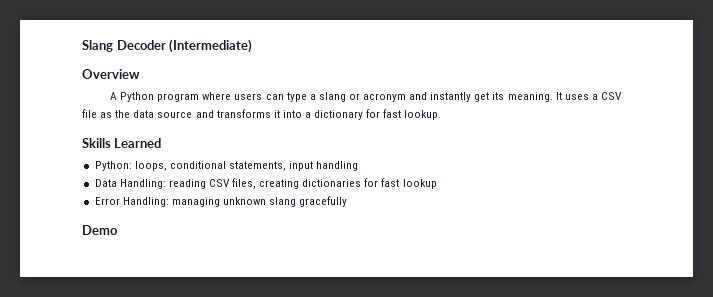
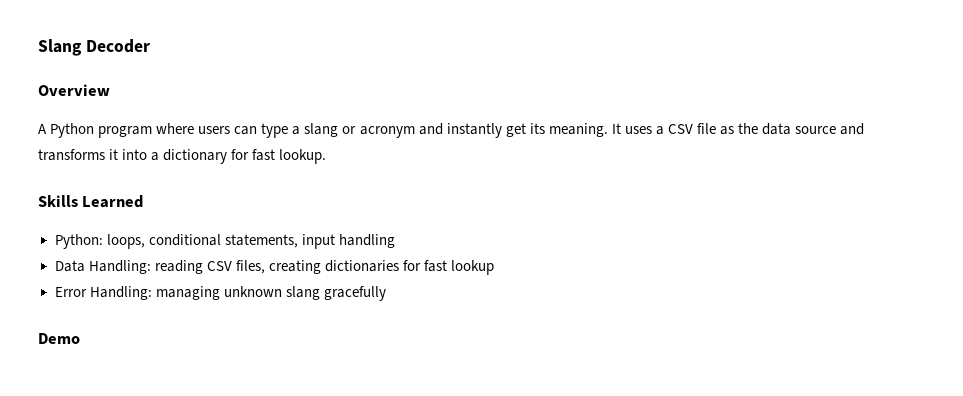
[169,39,253,53] (Intermediate) -> (150, 46) none

